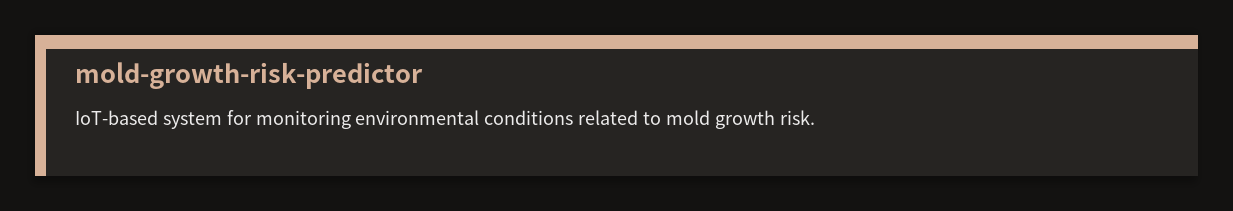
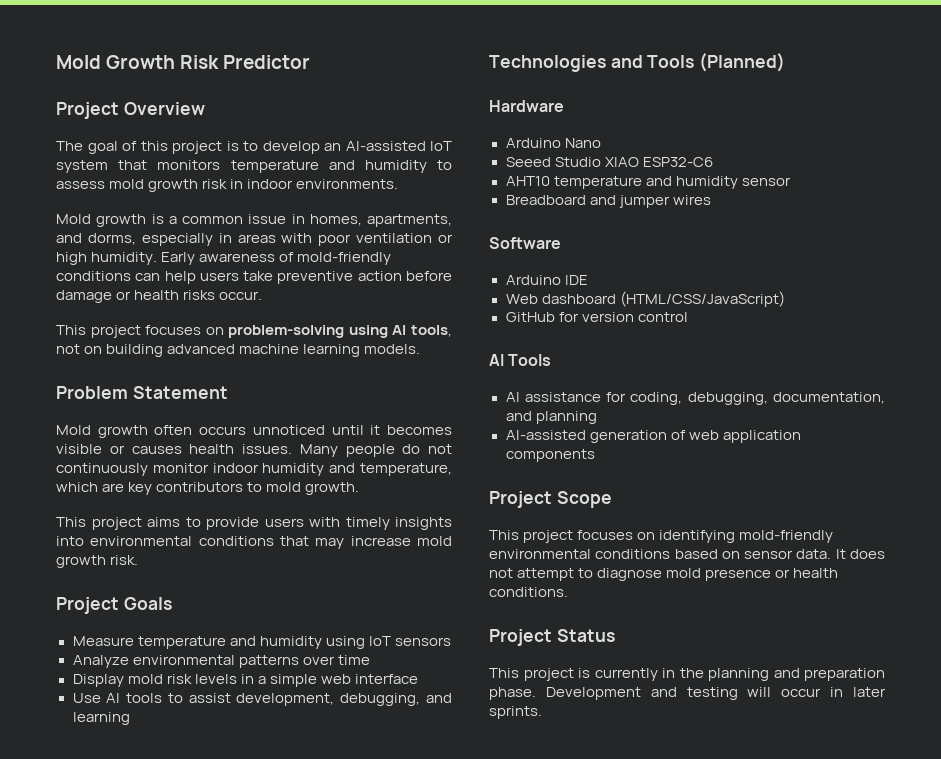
[75,62,423,89] [75,110,815,129] mold-growth-risk-predictor // IoT-based system for monitoring environmental conditions related to mold growth risk. -> [56,55,311,69] [56,102,205,119] [56,141,452,154] [56,160,453,173] [56,179,399,192] [56,214,452,227] [56,233,453,246] [56,252,392,265] [56,271,452,284] [56,290,263,303] [56,325,452,338] [56,344,421,357] [56,386,228,399] [56,425,453,438] [56,444,452,457] [56,463,453,476] [56,482,360,495] [56,517,452,530] [56,536,452,549] [56,555,139,568] [56,597,172,614] [72,636,451,649] [72,655,370,668] [72,674,418,687] [72,693,452,706] [72,712,130,725] [489,53,786,72] [489,100,564,112] [505,138,601,148] [505,157,713,167] [505,176,791,189] [505,195,711,208] [489,237,561,249] [505,275,588,285] [505,291,785,307] [505,312,688,322] [489,354,552,366] [505,392,885,405] [505,411,597,424] [505,430,801,443] [505,449,595,462] [489,491,612,508] [489,530,834,543] [489,549,885,559] [489,568,839,581] [489,587,568,597] [489,629,615,646] [489,668,885,681] [489,687,887,700] [489,706,542,719] Mold Growth Risk Predictor // Project Overview // The goal of this project is to develop an AI-assisted IoT system that monitors temperature and humidity to assess mold growth risk in indoor environments. // Mold growth is a common issue in homes, apartments, and dorms, especially in areas with poor ventilation or high humidity. Early awareness of mold-friendly conditions can help users take preventive action before damage or health risks occur. // This project focuses on problem-solving using AI tools, not on building advanced machine learning models. // Problem Statement // Mold growth often occurs unnoticed until it becomes visible or causes health issues. Many people do not continuously monitor indoor humidity and temperature, which are key contributors to mold growth. // This project aims to provide users with timely insights into environmental conditions that may increase mold growth risk. // Project Goals // Measure temperature and humidity using IoT sensors // Analyze environmental patterns over time // Display mold risk levels in a simple web interface // Use AI tools to assist development, debugging, and learning // Technologies and Tools (Planned) // Hardware // Arduino Nano // Seeed Studio XIAO ESP32-C6 // AHT10 temperature and humidity sensor // Breadboard and jumper wires // Software // Arduino IDE // Web dashboard (HTML/CSS/JavaScript) // GitHub for version control // AI Tools // AI assistance for coding, debugging, documentation, and planning // AI-assisted generation of web application components // Project Scope // This project focuses on identifying mold-friendly environmental conditions based on sensor data. It does not attempt to diagnose mold presence or health conditions. // Project Status // This project is currently in the planning and preparation phase. Development and testing will occur in later sprints.

